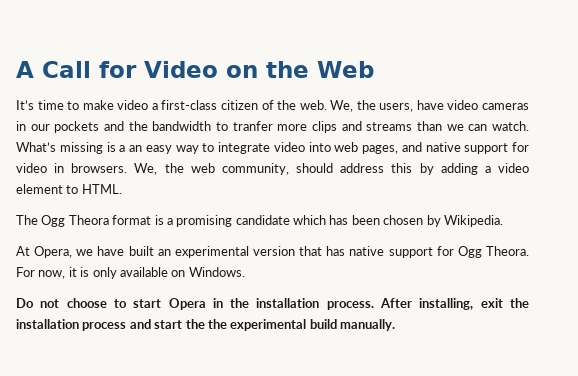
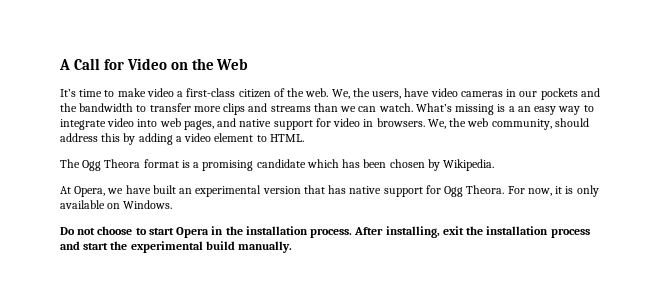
[232,121,273,131] tranfer -> [149,103,191,112] transfer
[207,319,227,329] the -> (128, 245) none

